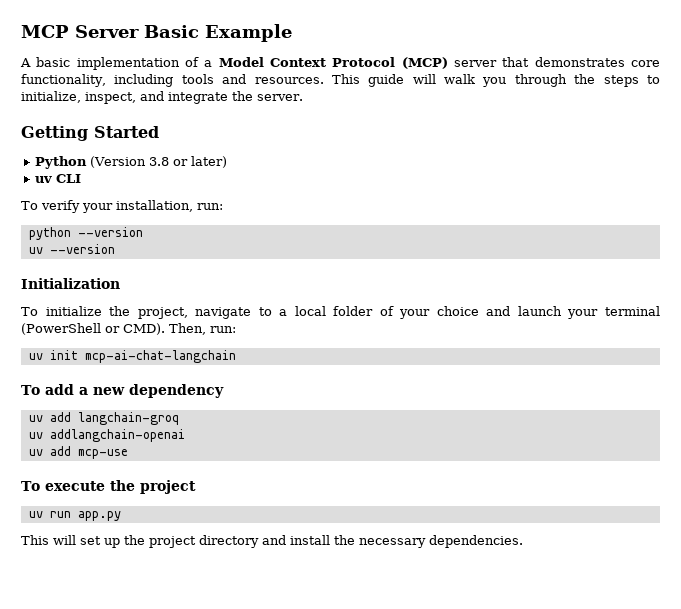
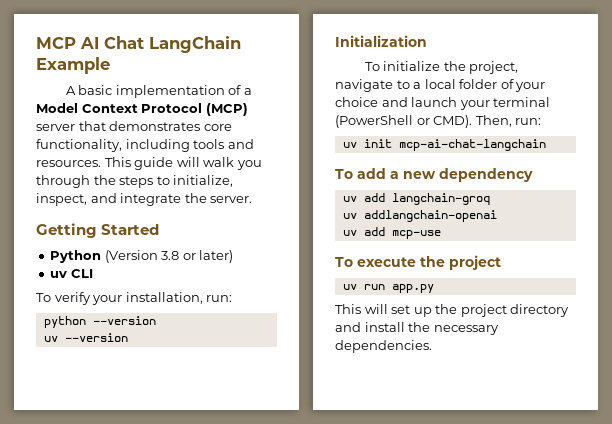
[75,25,199,38] Server Basic -> [80,36,241,53] AI Chat LangChain

